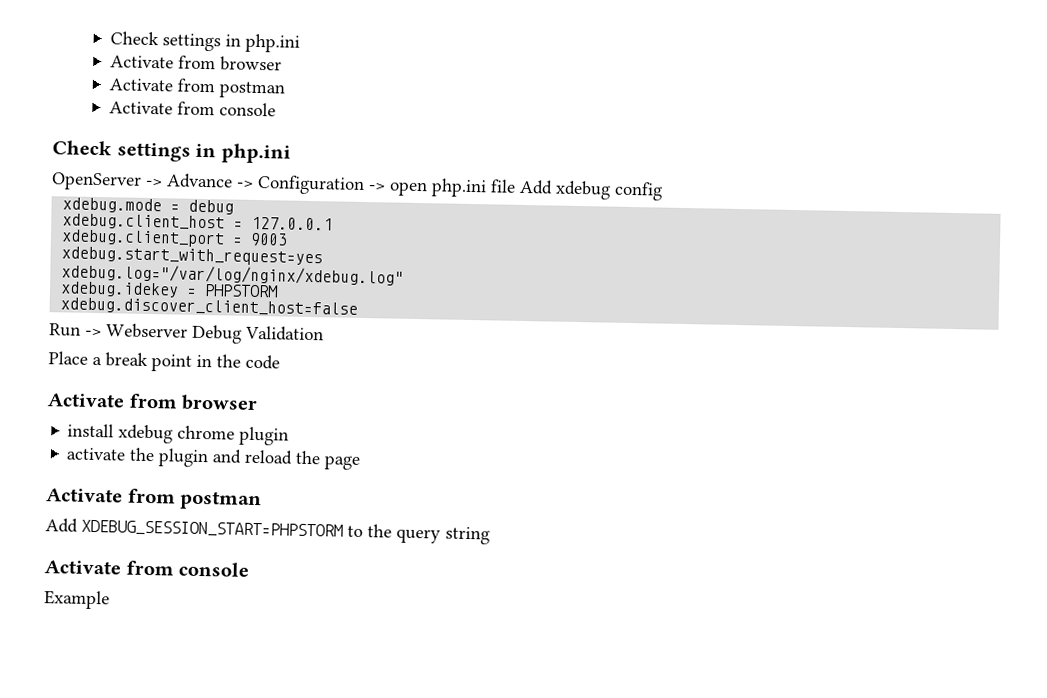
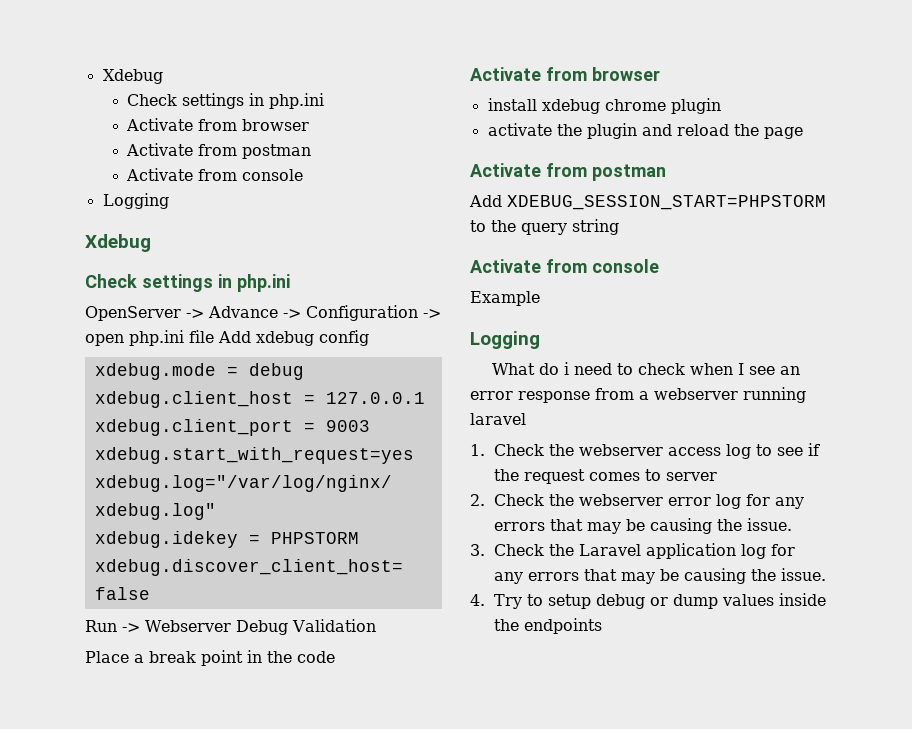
(110, 38) none -> [102,69,163,84] Xdebug //
(277, 109) none -> [102,193,169,209] [85,234,151,252] // Logging // Xdebug
(110, 600) none -> [470,331,540,349] [492,362,801,375] [470,387,806,403] [470,413,526,425] [470,443,821,459] [494,469,718,484] [470,494,805,509] [494,518,793,534] [470,543,796,559] [494,568,827,584] [470,593,827,609] [494,618,603,634] // Logging // What do i need to check when I see an error response from a webserver running laravel // 1. Check the webserver access log to see if the request comes to server // 2. Check the webserver error log for any errors that may be causing the issue. // 3. Check the Laravel application log for any errors that may be causing the issue. // 4. Try to setup debug or dump values inside the endpoints

